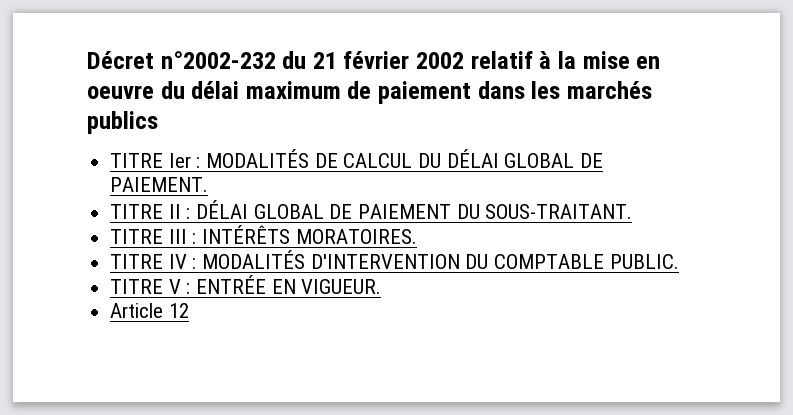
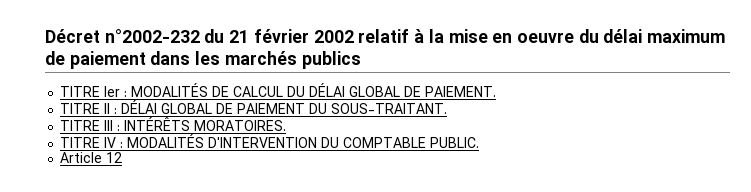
[110,275,382,294] // TITRE V : ENTRÉE EN VIGUEUR. -> (480, 142) none

